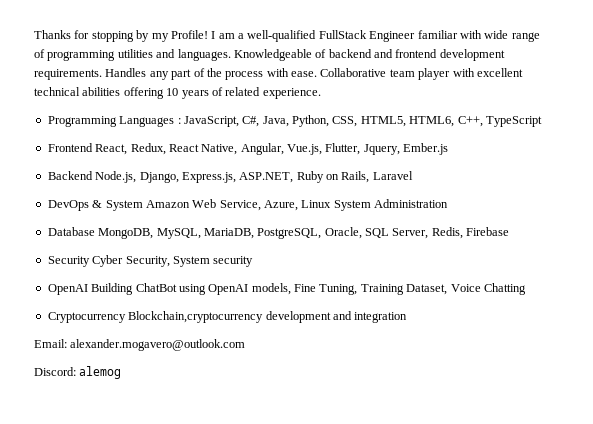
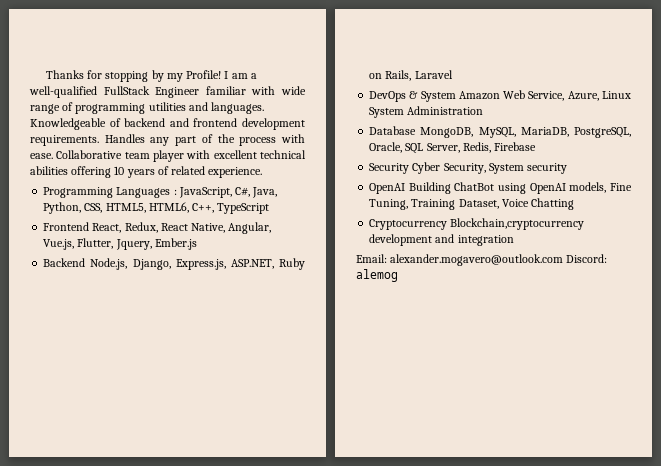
(246, 345) // -> (564, 260) none

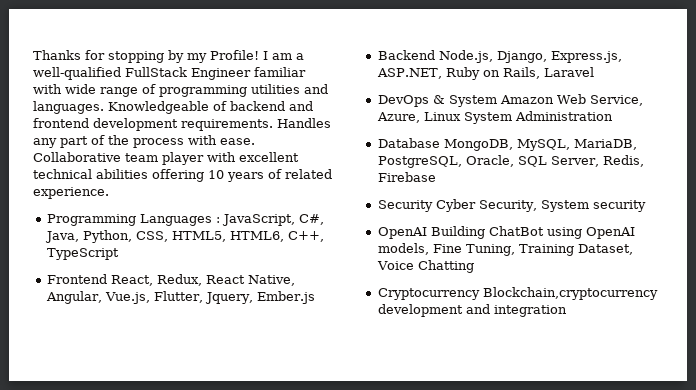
[356,254,608,266] [356,269,398,282] // Email: alexander.mogavero@outlook.com Discord: alemog -> (567, 311) none

